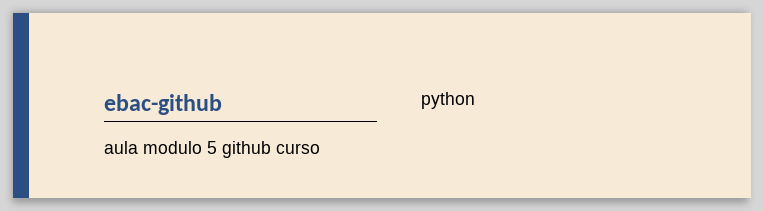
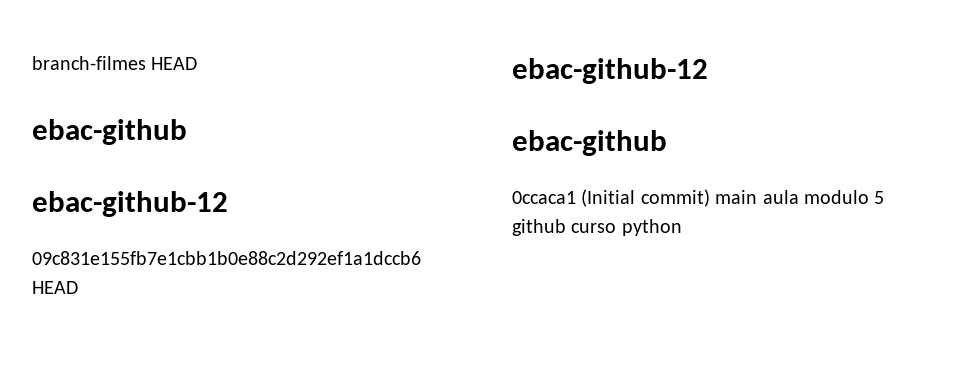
[104,94,222,115] ebac-github // -> [32,56,198,70] [32,119,187,145] [32,191,228,217] [32,251,421,265] [32,281,78,294] [512,58,708,84] [512,130,667,156] [512,189,758,207] branch-filmes HEAD // ebac-github // ebac-github-12 // 09c831e155fb7e1cbb1b0e88c2d292ef1a1dccb6 HEAD // ebac-github-12 // ebac-github // 0ccaca1 (Initial commit) main

